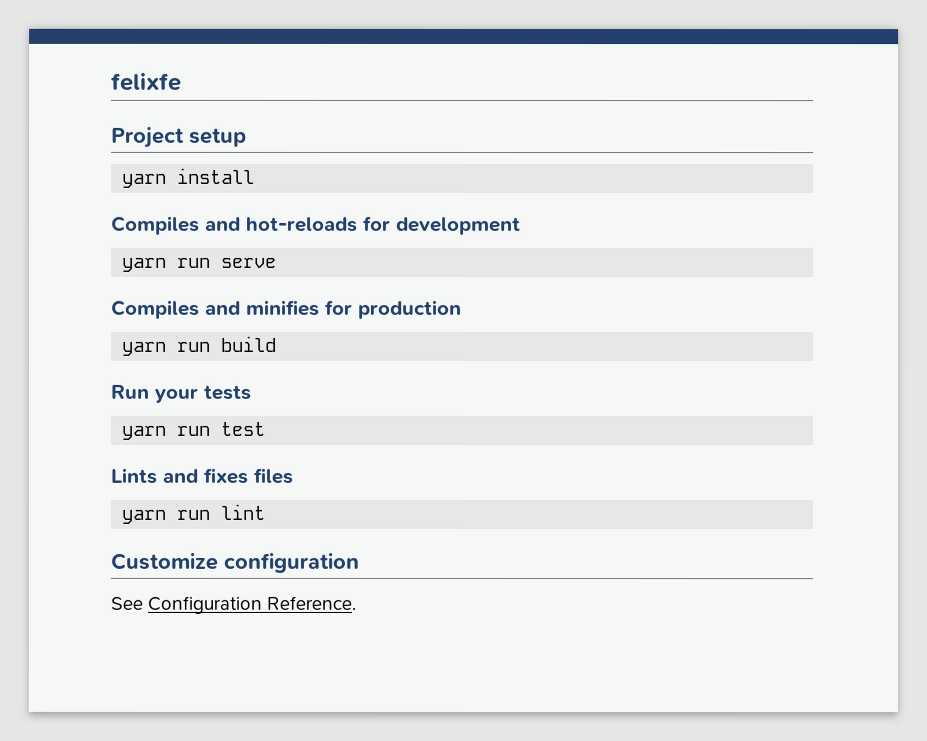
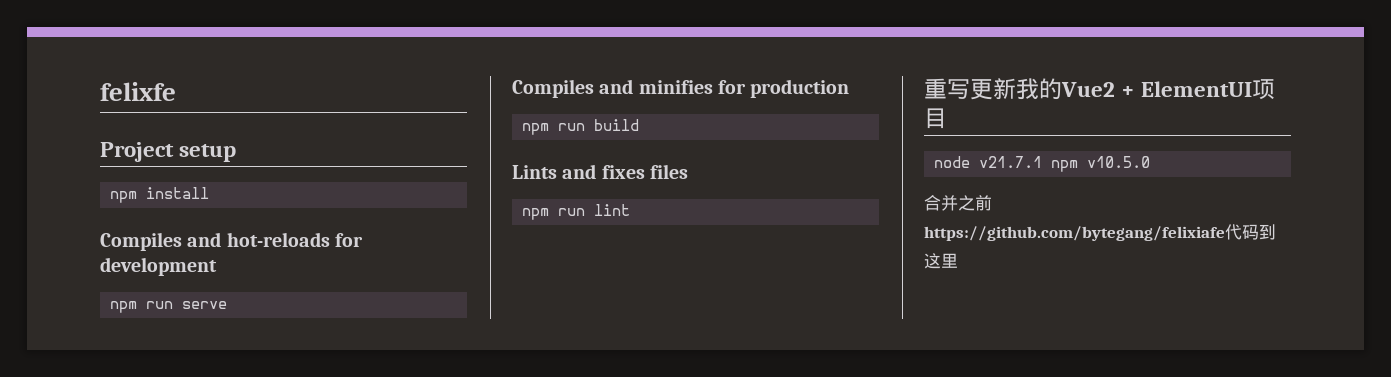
[122,173,168,188] yarn -> [110,191,138,203] npm
[122,257,168,272] yarn -> [110,301,138,313] npm
[122,341,168,356] yarn -> [522,123,550,135] npm
[110,384,251,403] [121,421,266,440] // Run your tests // yarn run test -> (640, 125) none
[121,509,167,524] yarn -> [522,208,550,220] npm
[110,552,359,573] [110,595,357,614] Customize configuration // See Configuration Reference. -> [924,78,1276,100] [924,108,947,129] [934,156,1151,172] [924,195,992,211] [924,224,1276,241] [924,253,958,269] 重写更新我的Vue2 + ElementUI项目 // node v21.7.1 npm v10.5.0 // 合并之前https://github.com/bytegang/felixiafe代码到这里

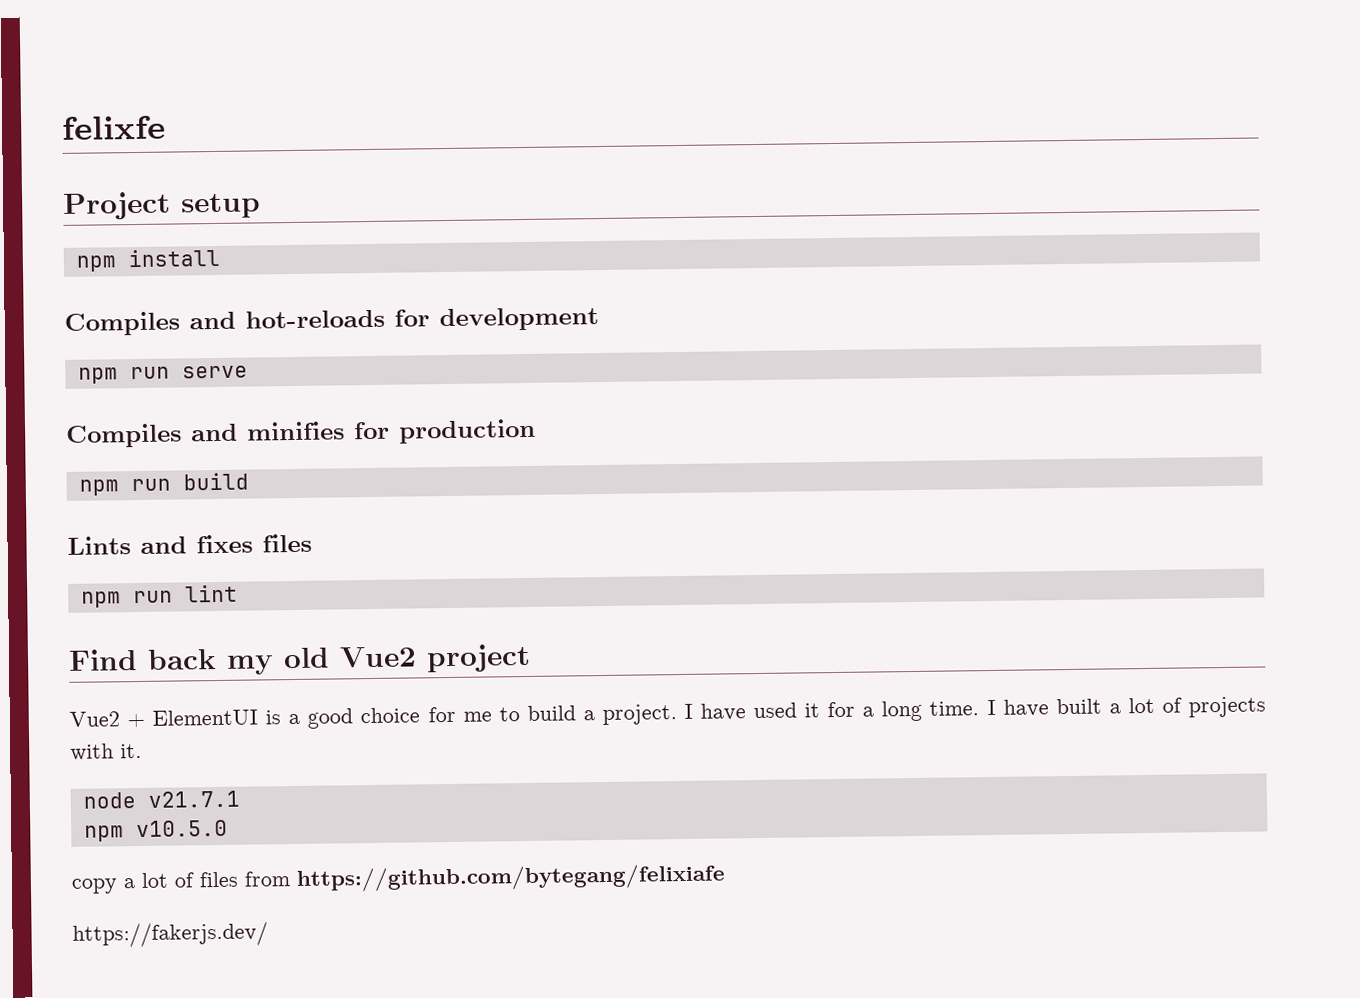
[924,78,1276,100] [924,108,947,129] 重写更新我的Vue2 + ElementUI项目 -> [68,643,531,675] [69,696,1266,729] [70,743,142,761] Find back my old Vue2 project // Vue2 + ElementUI is a good choice for me to build a project. I have used it for a long time. I have built a lot of projects with it.
(1043, 162) none -> (240, 799) //
[924,195,992,211] 合并之前 -> [71,871,290,894] copy a lot of files from
[1225,224,1276,240] [924,253,958,269] 代码到这里 -> [72,921,268,948] // https://fakerjs.dev/

